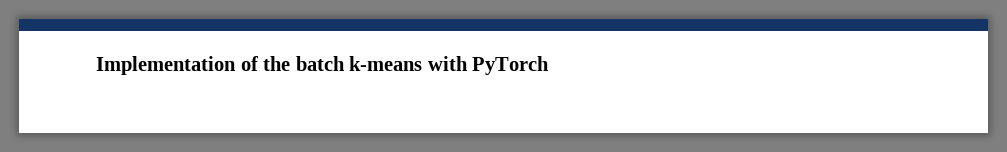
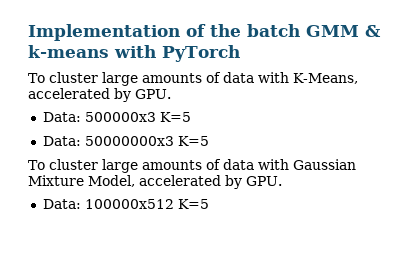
(345, 63) none -> [306,25,381,37] GMM &
(550, 65) none -> [28,72,358,86] [28,88,171,102] [42,112,191,122] [42,136,209,146] [28,159,356,173] [28,175,282,189] [42,199,209,209] // To cluster large amounts of data with K-Means, accelerated by GPU. // Data: 500000x3 K=5 // Data: 50000000x3 K=5 // To cluster large amounts of data with Gaussian Mixture Model, accelerated by GPU. // Data: 100000x512 K=5

